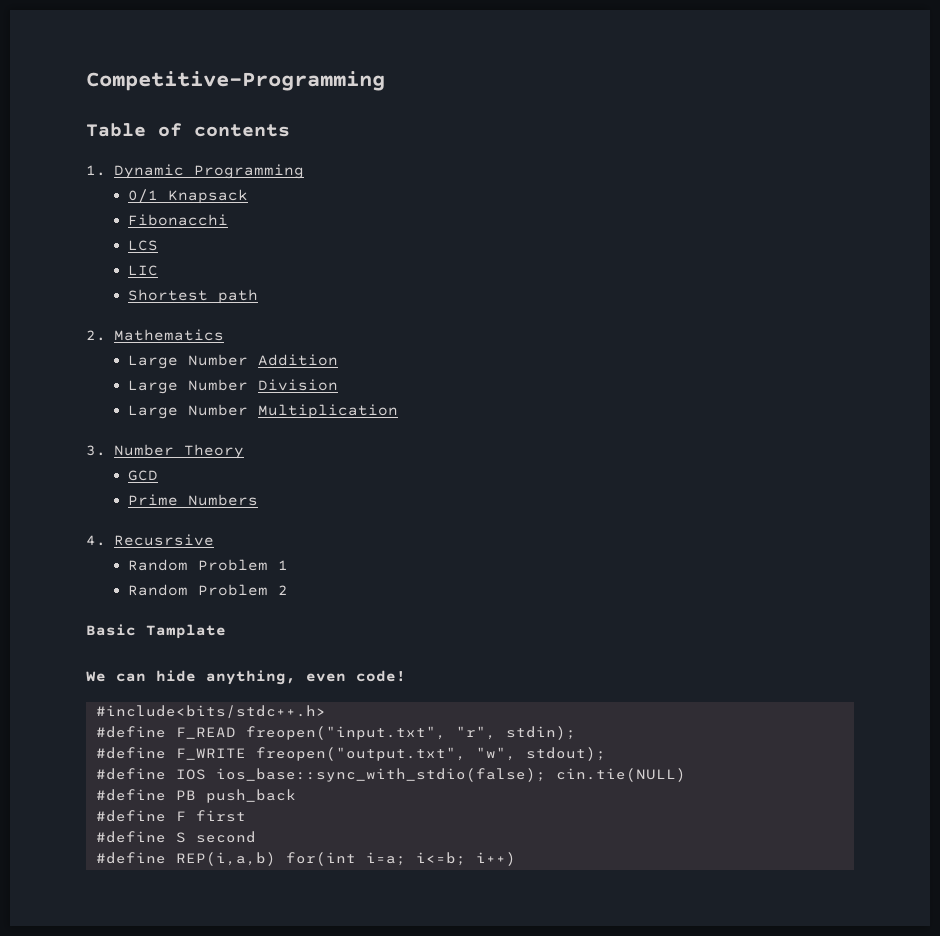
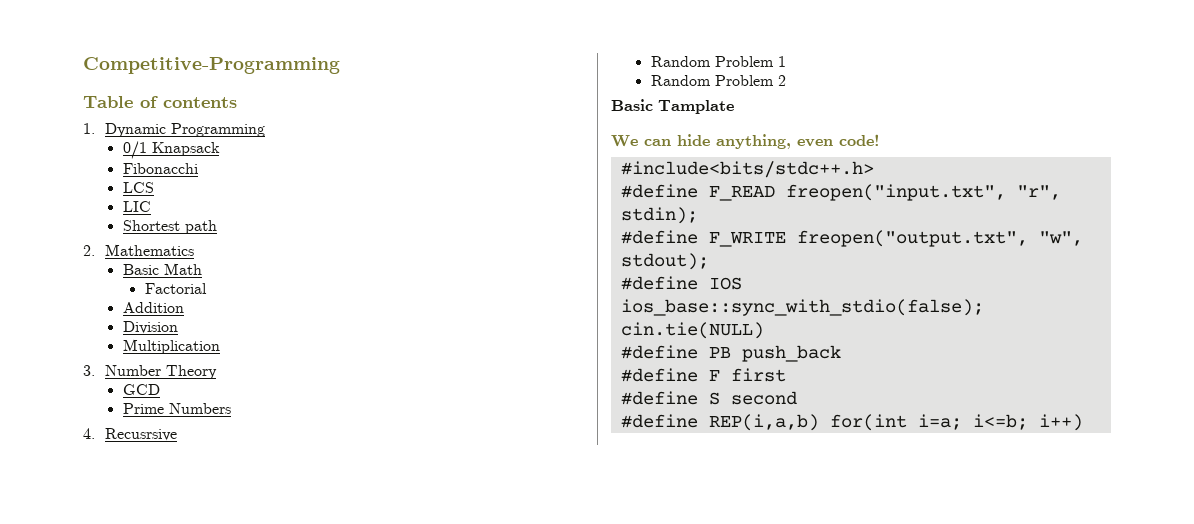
[128,354,249,369] Large Number -> [122,263,202,275] [144,283,207,294] Basic Math // Factorial //
[128,379,249,394] Large Number -> (184, 307) none
[128,404,249,419] Large Number -> (178, 327) none

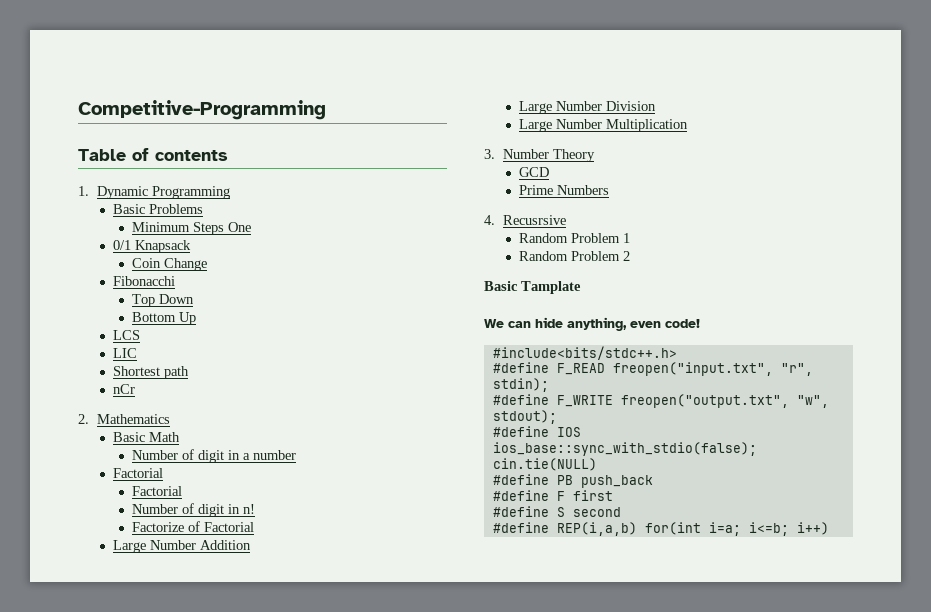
(266, 130) none -> [113,204,204,214] [132,222,252,235] // Basic Problems // Minimum Steps One
(220, 149) none -> [132,258,208,271] // Coin Change
(198, 168) none -> [132,294,195,307] [132,312,197,325] // Top Down // Bottom Up
(217, 227) none -> [113,384,136,394] // nCr
[144,283,207,294] Factorial // -> [132,449,297,463] [113,468,164,478] [132,486,183,496] [132,503,256,517] [132,521,255,532] [113,540,197,553] Number of digit in a number // Factorial // Factorial // Number of digit in n! // Factorize of Factorial // Large Number
(184, 307) none -> [519,101,603,114] Large Number
(178, 327) none -> [519,119,603,132] Large Number

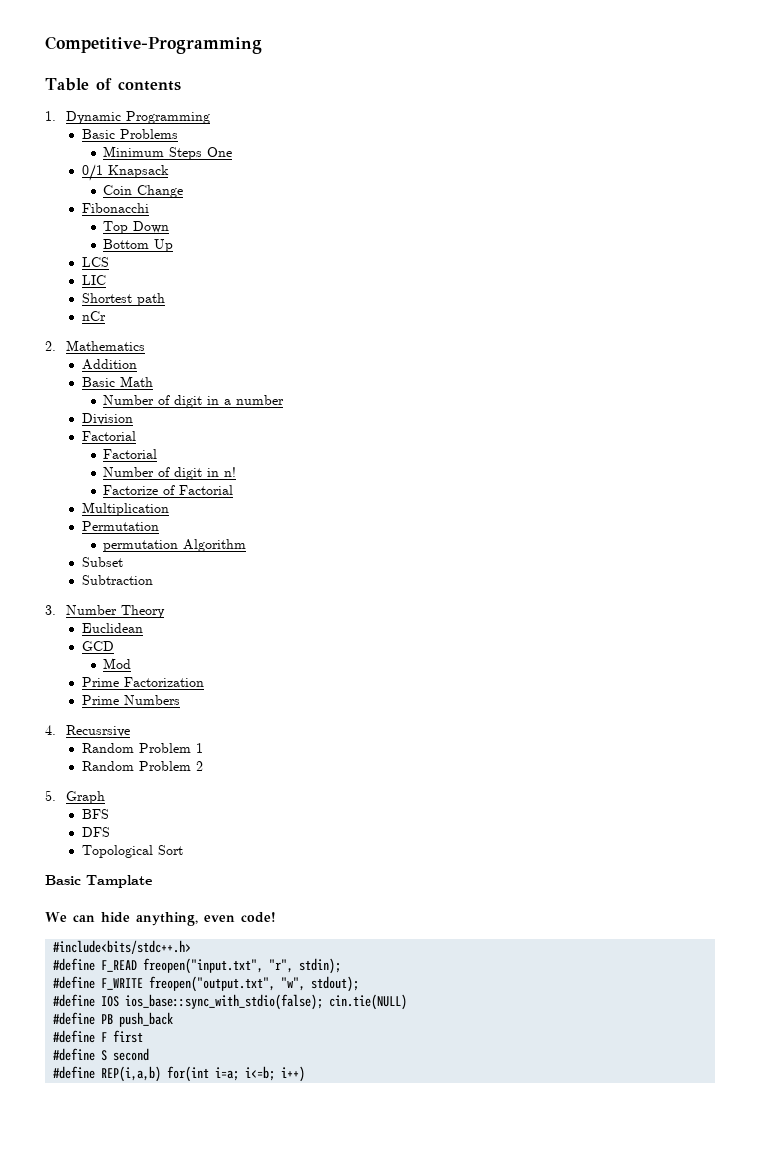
(171, 419) none -> [81,359,137,370] // Addition
(297, 455) none -> [81,413,133,425] // Division
[113,540,252,553] [519,101,657,114] [519,119,689,132] Large Number Addition // Large Number Division // Large Number Multiplication -> [81,502,169,516] [81,521,159,531] [103,539,247,552] [81,557,123,567] [81,575,153,585] Multiplication // Permutation // permutation Algorithm // Subset // Subtraction
(596, 155) none -> [81,623,143,633] // Euclidean
(550, 172) none -> [103,658,132,669] [81,677,204,687] // Mod // Prime Factorization
(631, 256) none -> [45,790,106,804] [81,809,109,819] [81,827,110,837] [81,845,183,858] // 5. Graph // BFS // DFS // Topological Sort

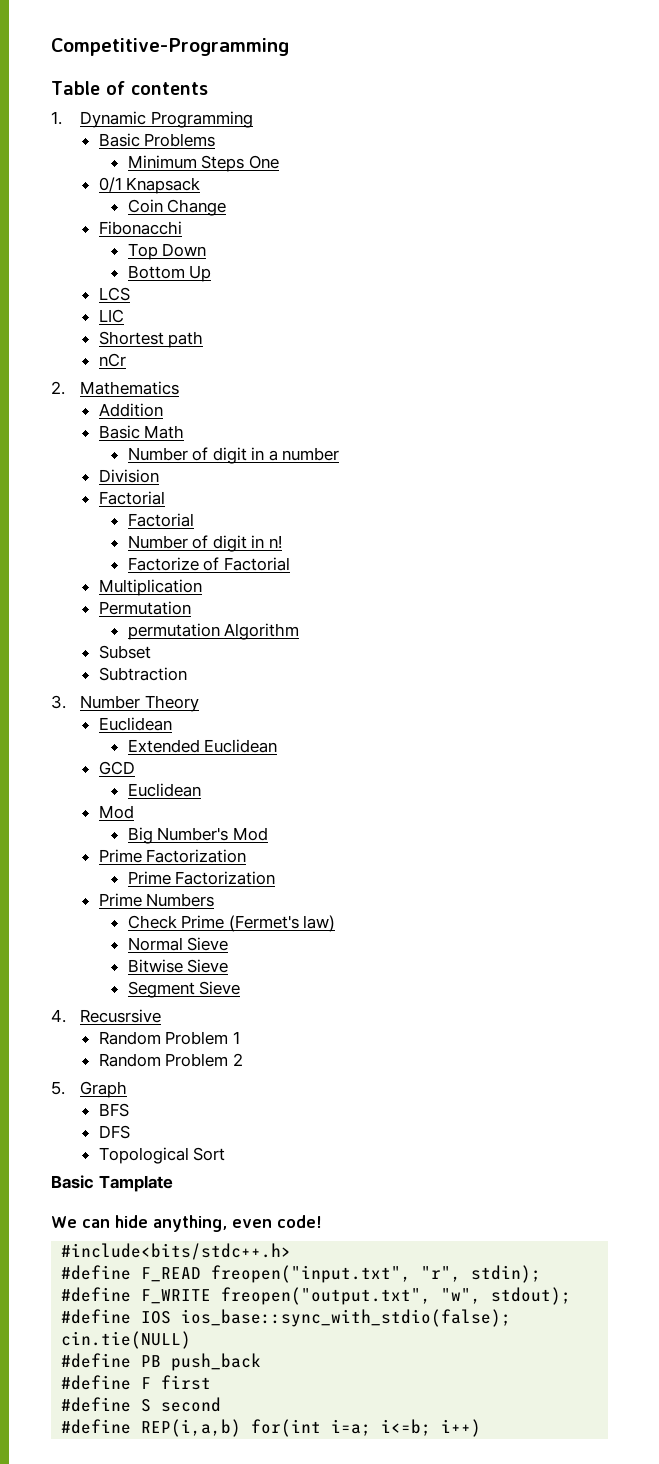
(143, 628) none -> [127,739,278,753] // Extended Euclidean
(114, 646) none -> [127,783,201,797] [98,805,134,819] [127,827,229,844] Euclidean // Mod // Big Number's
(204, 682) none -> [127,871,276,885] // Prime Factorization
(180, 700) none -> [127,915,336,932] [127,937,229,951] [127,959,229,973] [127,981,241,998] // Check Prime (Fermet's law) // Normal Sieve // Bitwise Sieve // Segment Sieve

